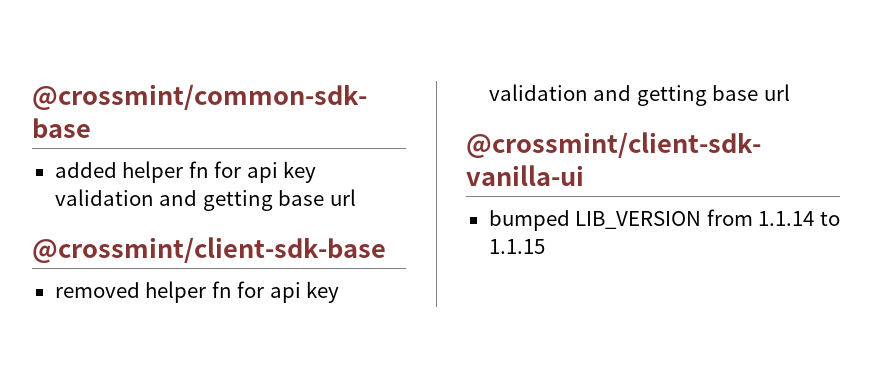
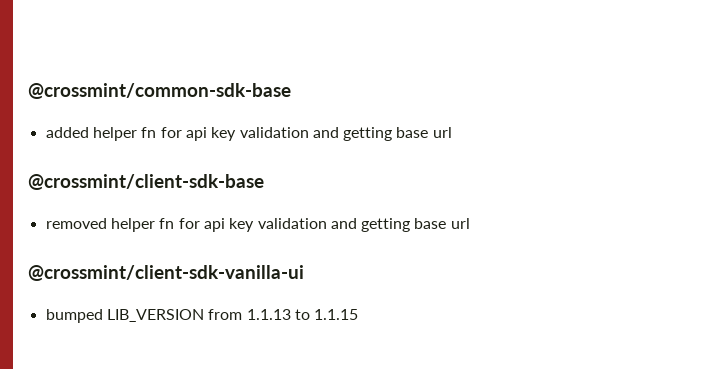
[758,211,815,226] 1.1.14 -> [246,309,291,320] 1.1.13

